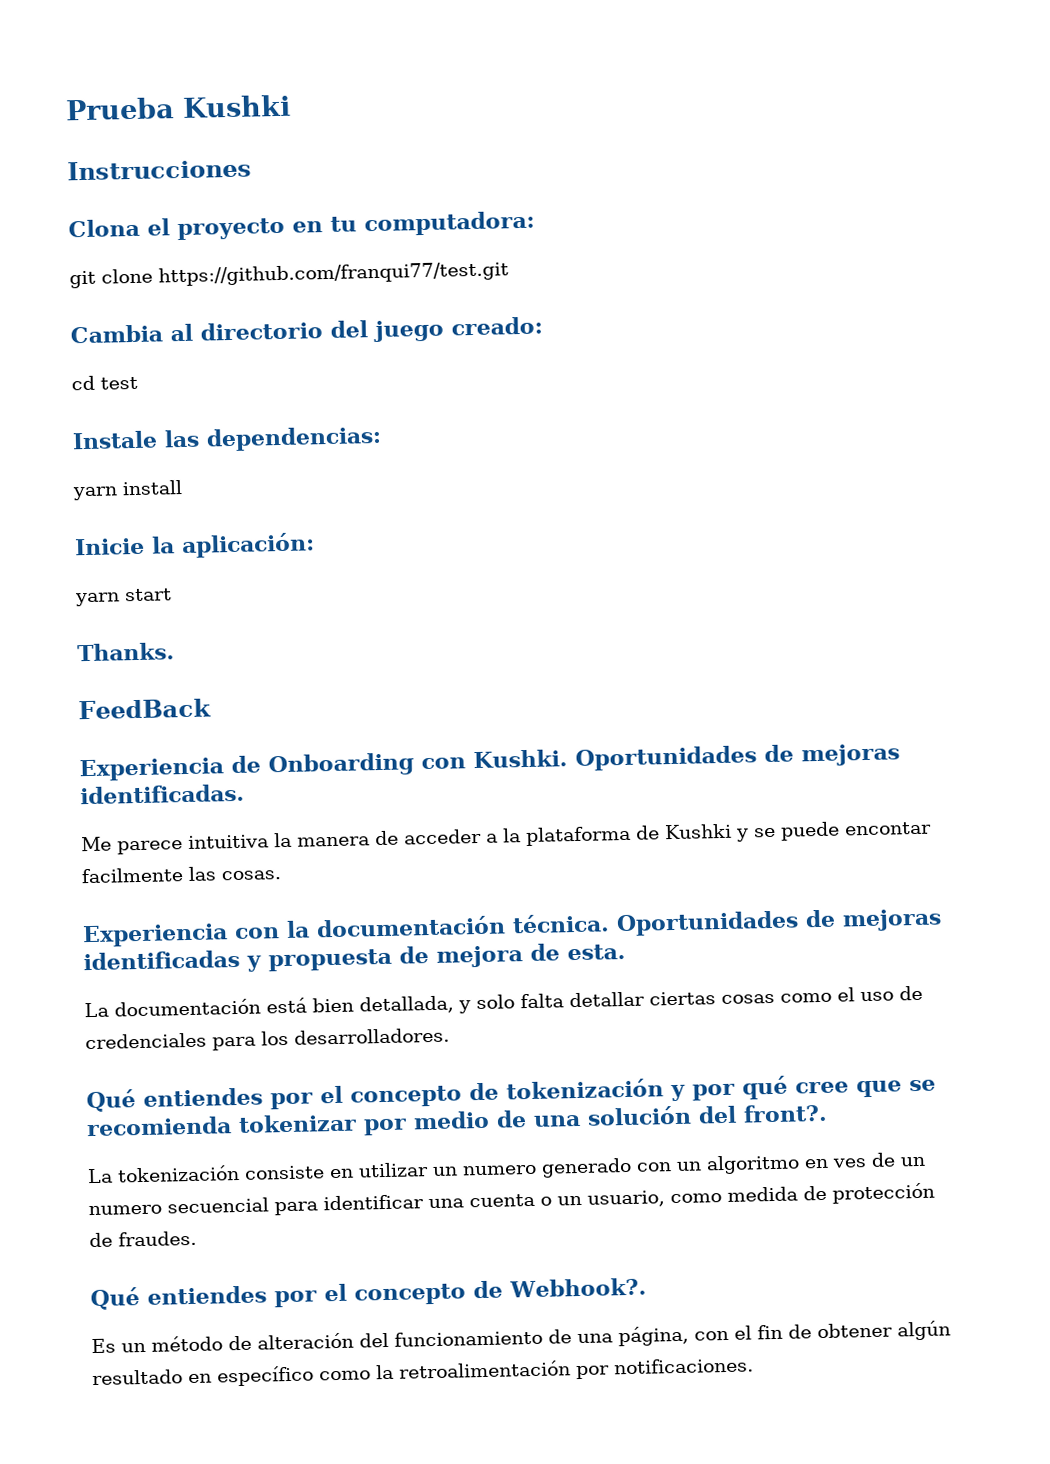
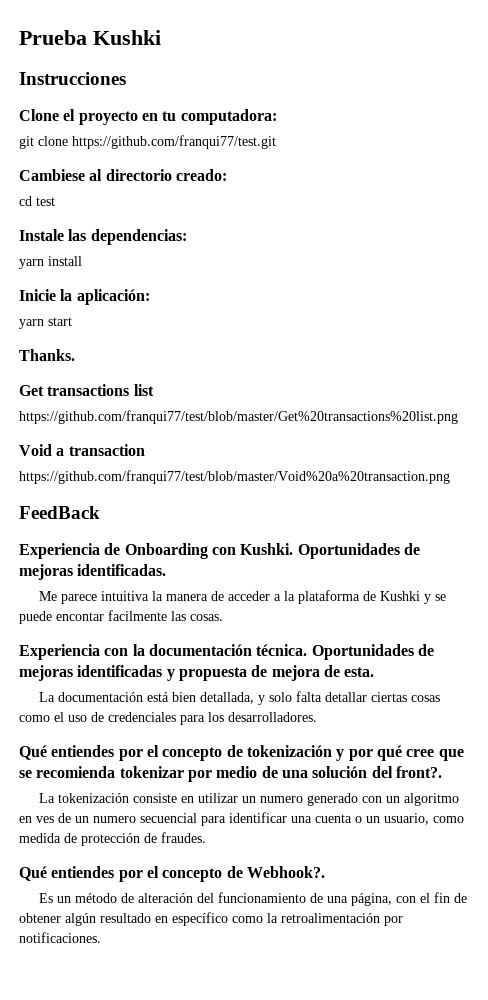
[68,218,140,238] Clona -> [19,109,59,121] Clone
[70,324,163,344] Cambia -> [19,169,85,181] Cambiese
[330,319,444,343] del juego -> (172, 175) none
(175, 652) none -> [19,384,154,396] [19,410,458,424] [19,444,145,456] [19,470,450,484] // Get transactions list // https://github.com/franqui77/test/blob/master/Get%20transactions%20list.png // Void a transaction // https://github.com/franqui77/test/blob/master/Void%20a%20transaction.png

